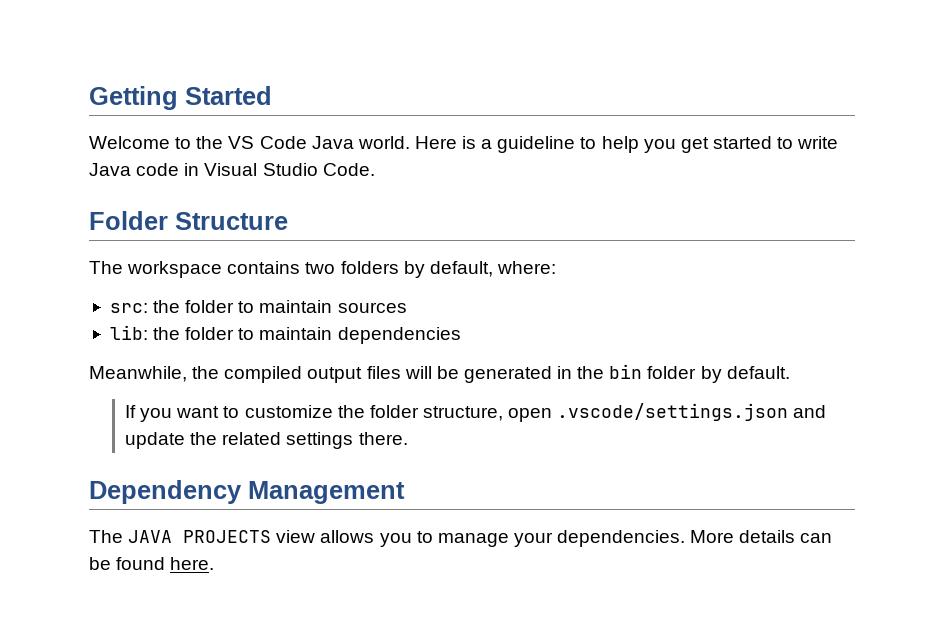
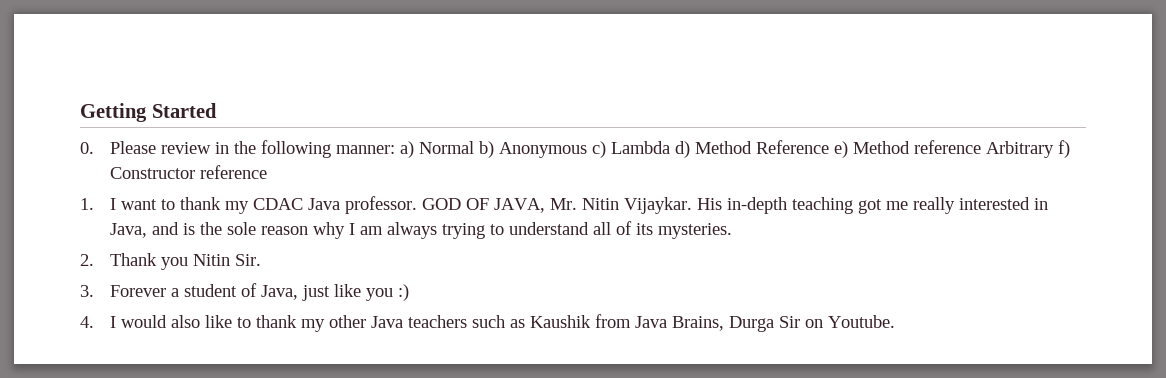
[89,136,839,153] [89,163,375,176] [89,211,288,230] [89,261,556,278] [109,300,407,313] [109,325,461,344] [89,364,790,383] [125,403,827,422] [125,432,408,449] [89,480,405,504] [89,530,833,547] [89,557,215,570] Welcome to the VS Code Java world. Here is a guideline to help you get started to write Java code in Visual Studio Code. // Folder Structure // The workspace contains two folders by default, where: // src: the folder to maintain sources // lib: the folder to maintain dependencies // Meanwhile, the compiled output files will be generated in the bin folder by default. // If you want to customize the folder structure, open .vscode/settings.json and update the related settings there. // Dependency Management // The JAVA PROJECTS view allows you to manage your dependencies. More details can be found here. -> [80,140,1071,158] [110,165,268,179] [80,196,1049,214] [110,221,733,239] [80,253,262,270] [80,283,410,301] [80,314,896,332] 0. Please review in the following manner: a) Normal b) Anonymous c) Lambda d) Method Reference e) Method reference Arbitrary f) Constructor reference // 1. I want to thank my CDAC Java professor. GOD OF JAVA, Mr. Nitin Vijaykar. His in-depth teaching got me really interested in Java, and is the sole reason why I am always trying to understand all of its mysteries. // 2. Thank you Nitin Sir. // 3. Forever a student of Java, just like you :) // 4. I would also like to thank my other Java teachers such as Kaushik from Java Brains, Durga Sir on Youtube.

